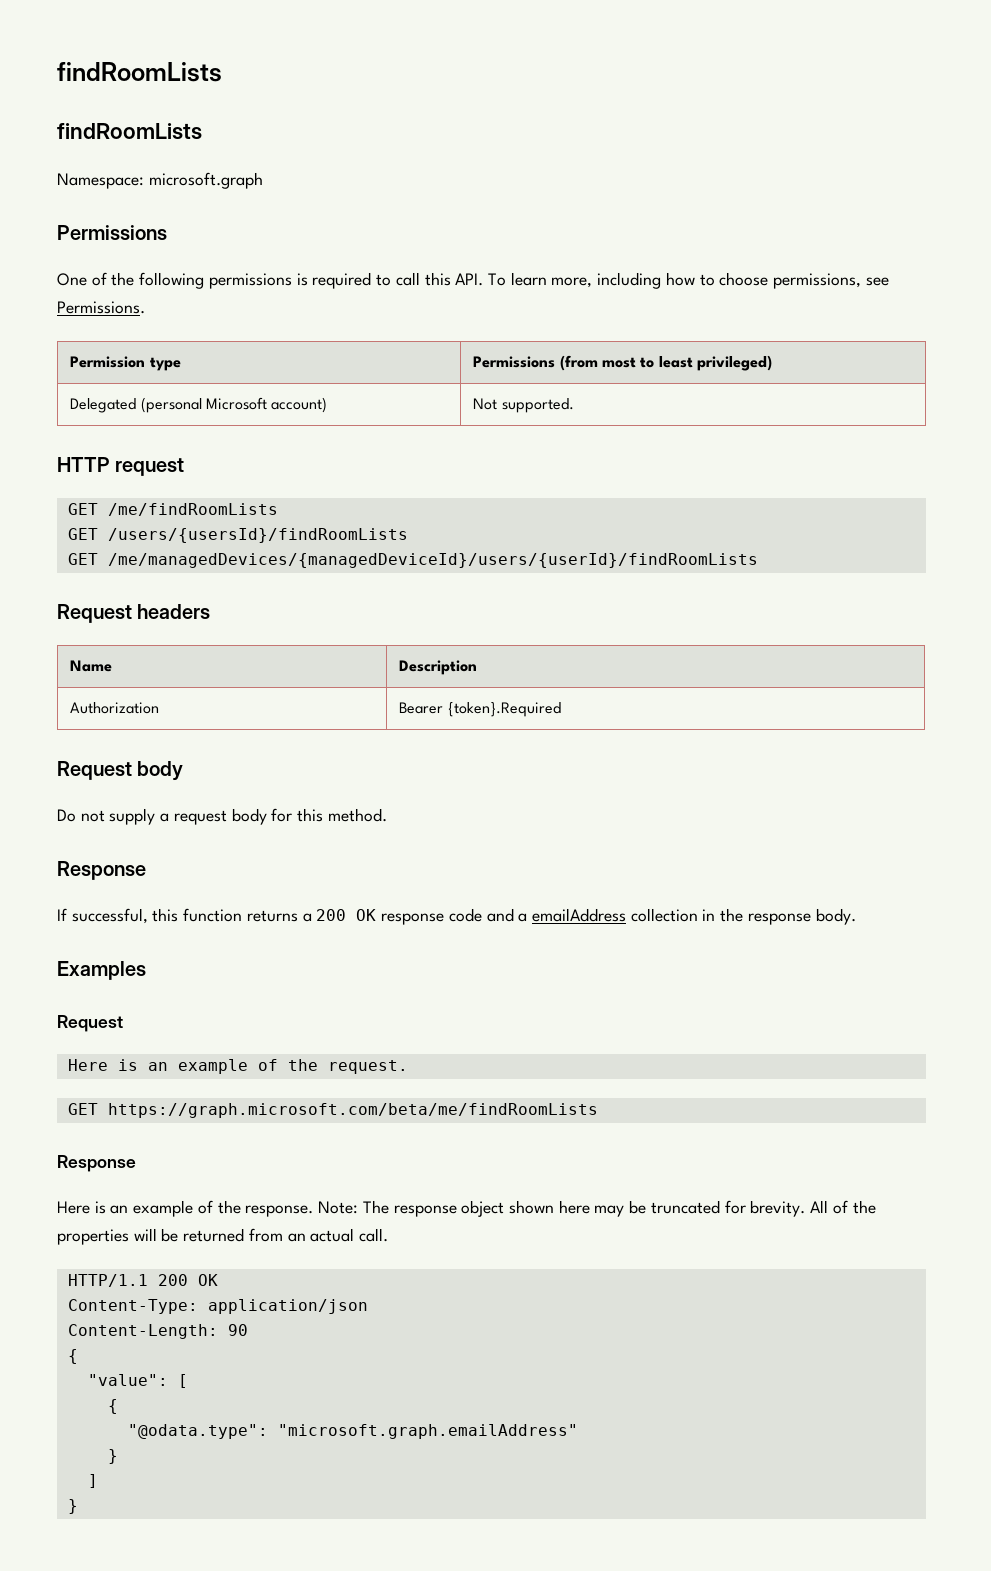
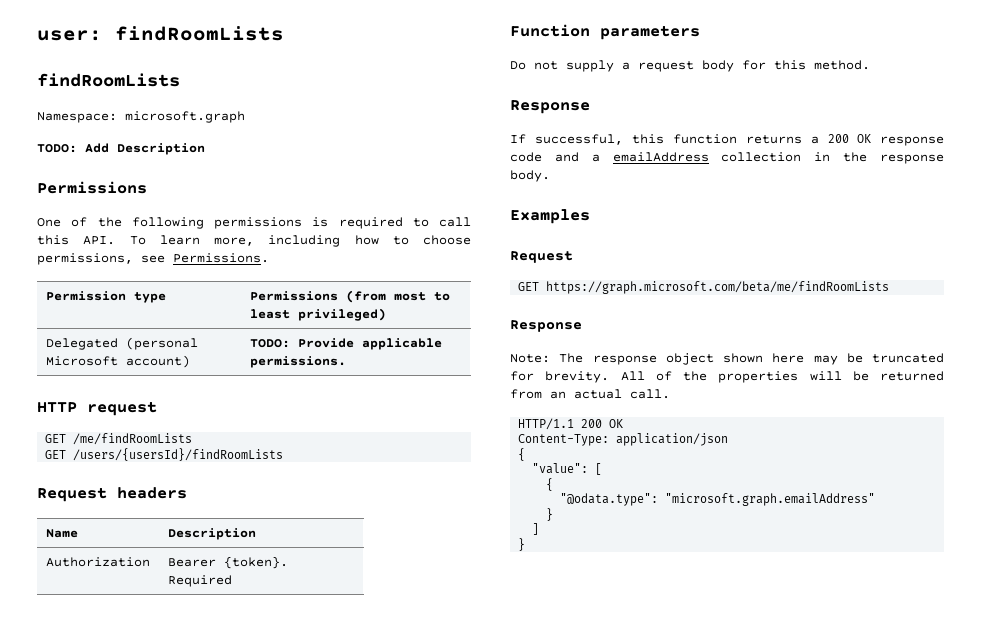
(57, 72) none -> [37,30,102,41] user:
(263, 180) none -> [37,143,205,155] // TODO: Add Description
[473,398,574,413] Not supported. -> [249,338,442,350] [249,356,346,368] TODO: Provide applicable permissions.
[67,553,758,568] // GET /me/managedDevices/{managedDeviceId}/users/{userId}/findRoomLists -> (284, 454) none
[447,702,561,717] [57,761,184,781] {token}.Required // Request body -> [223,556,288,569] [167,575,232,587] [510,24,700,40] {token}. Required // Function parameters
[67,1059,408,1074] [67,1103,598,1118] [57,1155,136,1172] [57,1200,314,1217] Here is an example of the request. // GET https://graph.microsoft.com/beta/me/findRoomLists // Response // Here is an example of the response. -> [518,281,890,294] [510,320,582,332] GET https://graph.microsoft.com/beta/me/findRoomLists // Response //
[67,1324,248,1339] // Content-Length: 90 -> (729, 439) none

